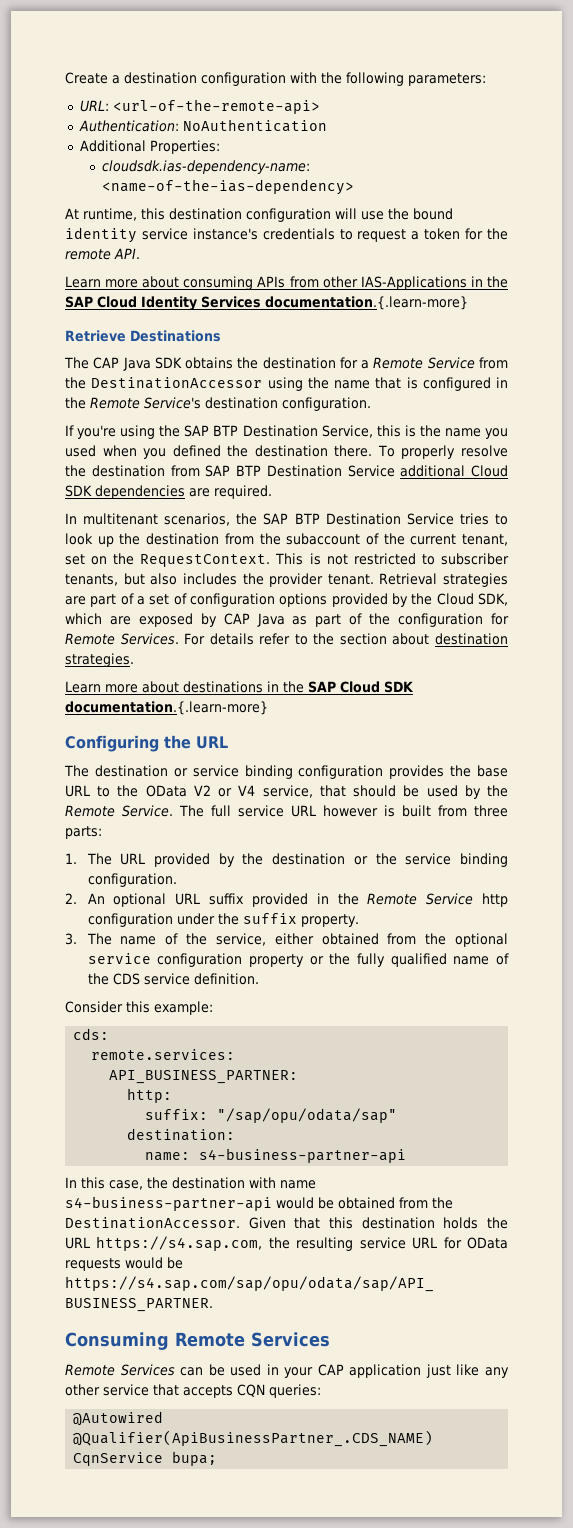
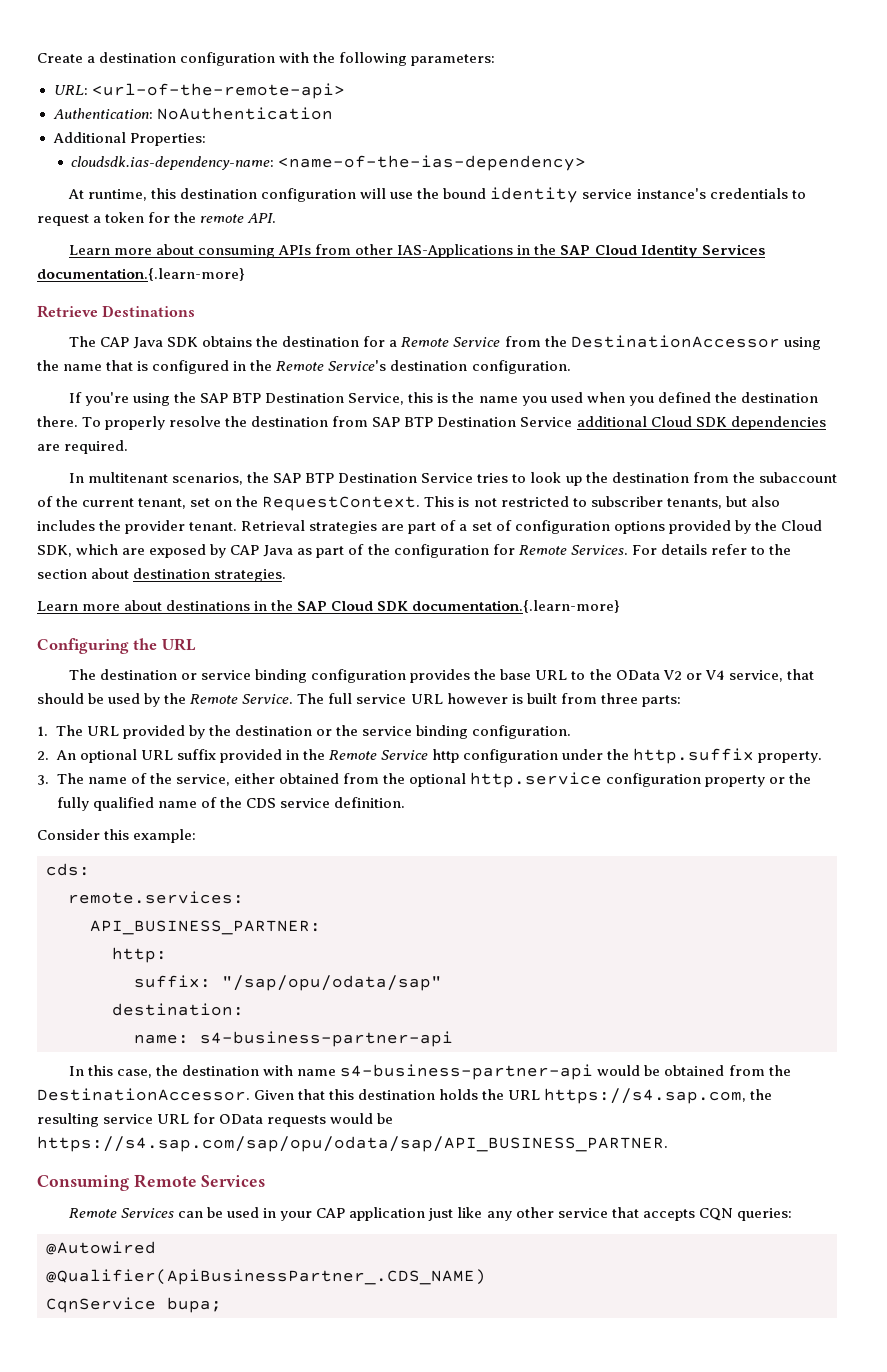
[242,913,297,924] suffix -> [633,748,755,764] http.suffix
[87,953,151,964] service -> [470,772,602,788] http.service

